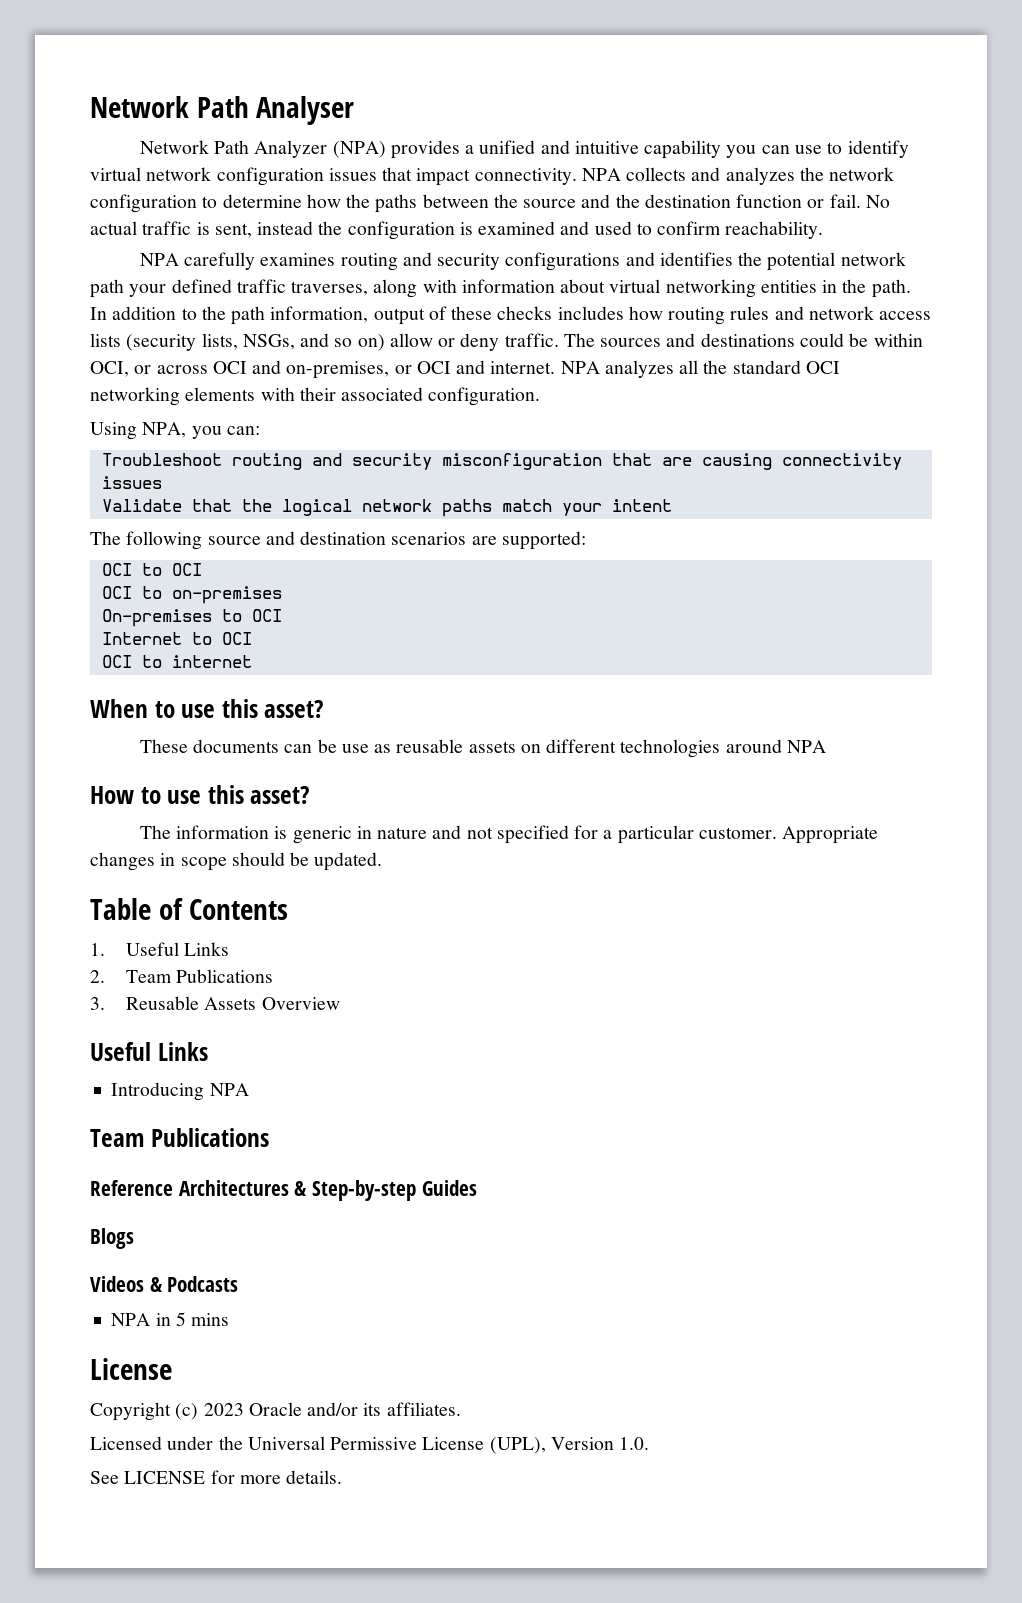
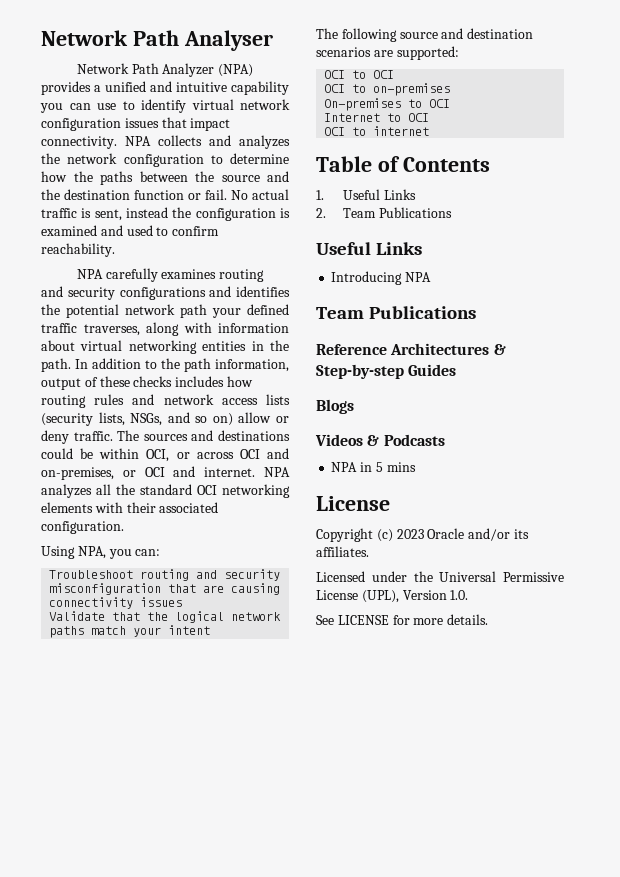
[90,699,325,718] [139,739,826,758] [90,785,311,804] [139,825,879,844] [90,852,383,871] // When to use this asset? // These documents can be use as reusable assets on different technologies around NPA // How to use this asset? // The information is generic in nature and not specified for a particular customer. Appropriate changes in scope should be updated. -> (430, 131) none
[90,996,340,1010] // 3. Reusable Assets Overview -> (452, 212) none

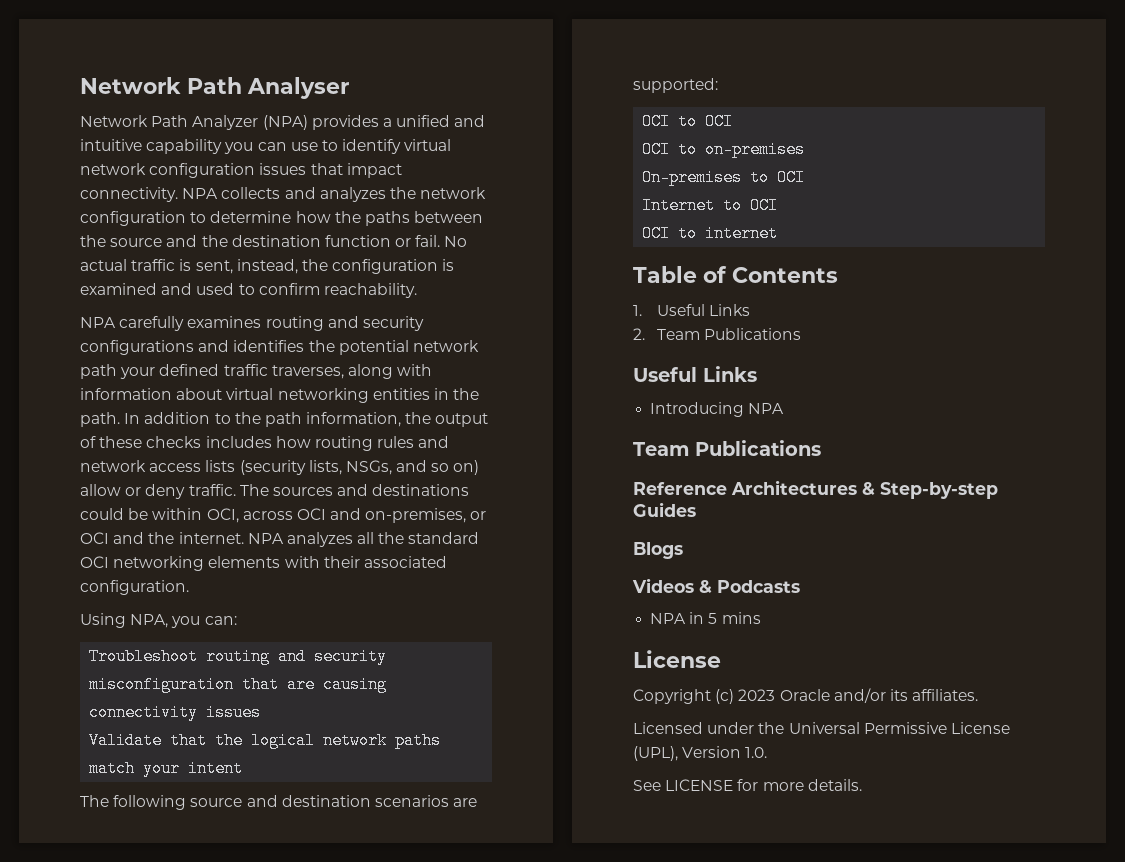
[125,207,168,218] instead -> [236,259,298,274] instead,
(289, 365) none -> [405,412,432,424] the
[176,452,190,459] or -> (239, 515) none
(196, 471) none -> [148,532,175,544] the

